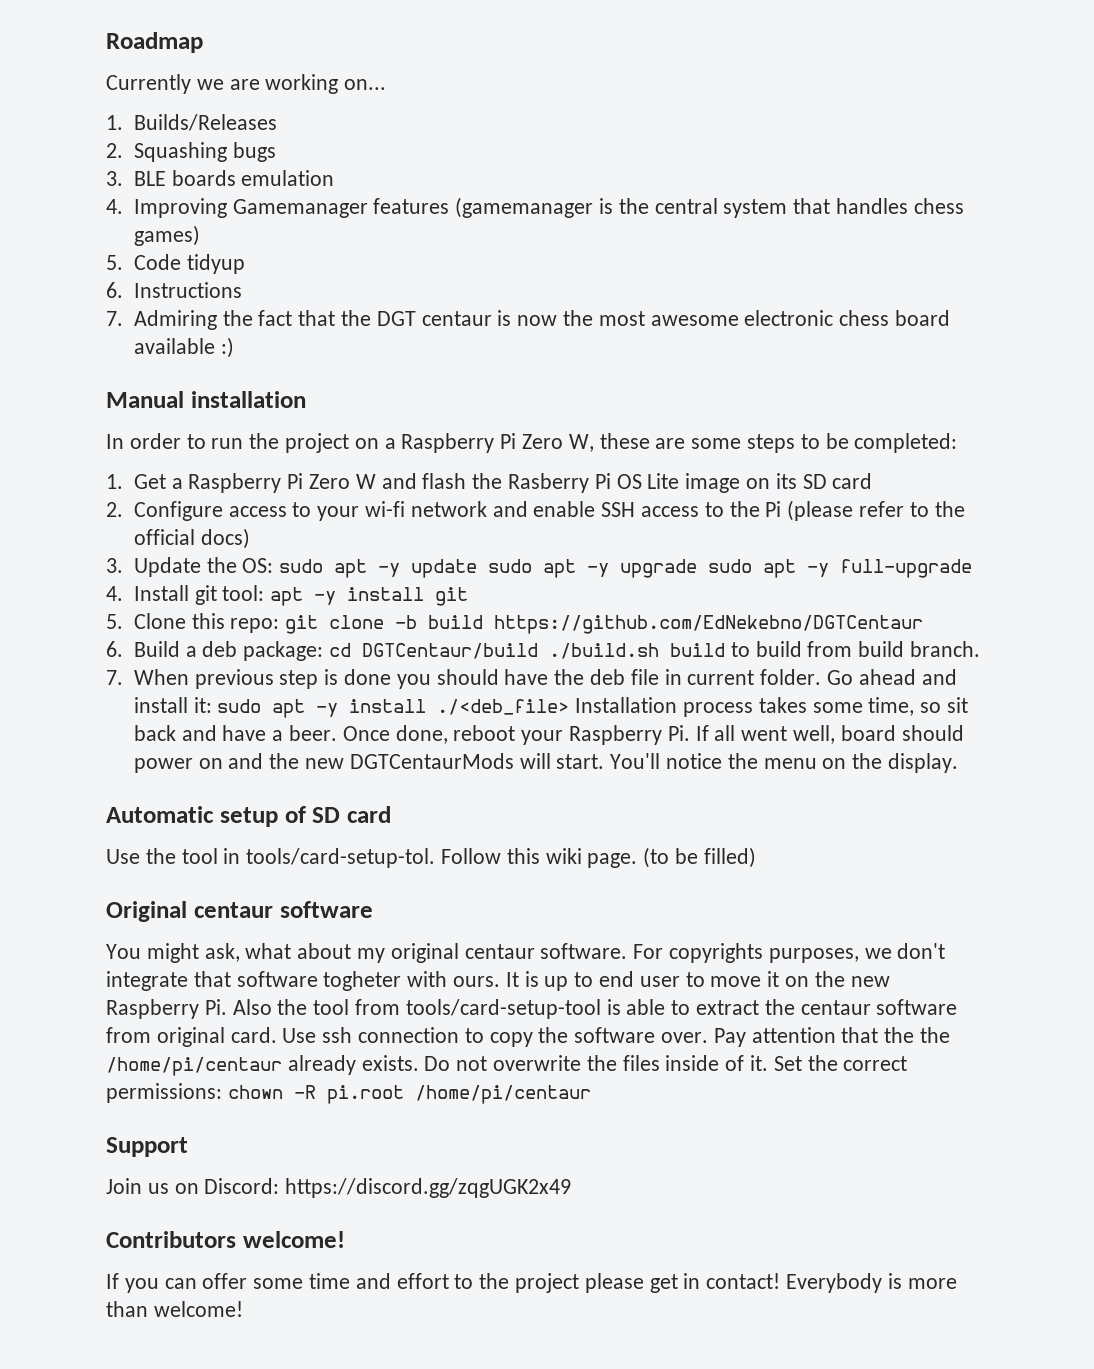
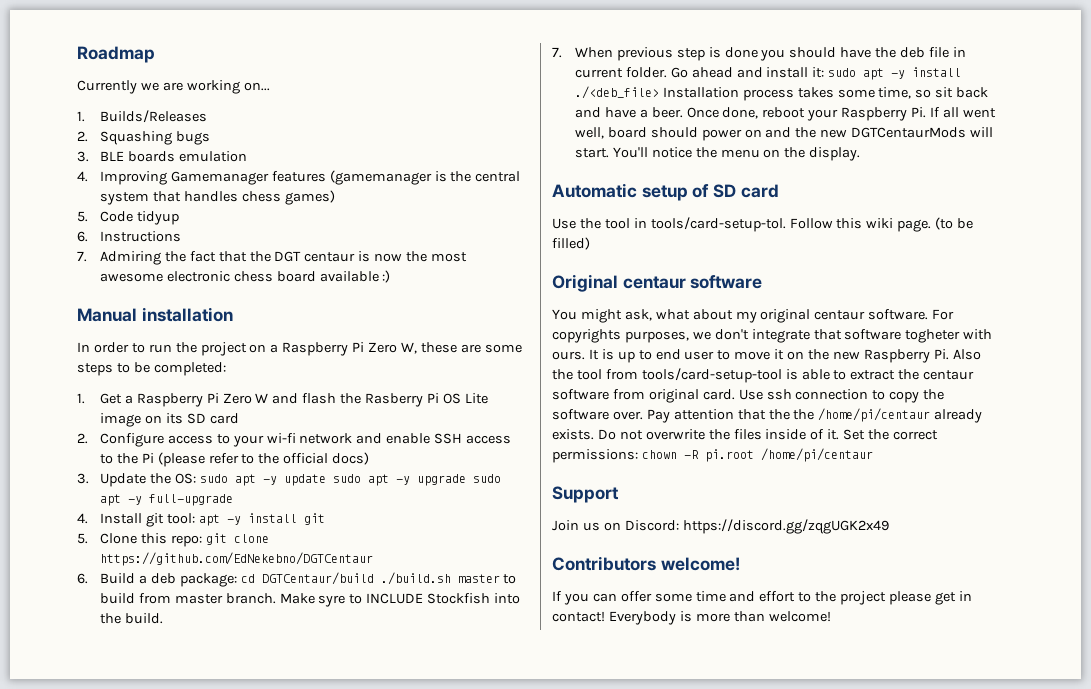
[395,615,484,629] -b build -> (269, 538) none
[669,643,725,657] build -> [457,574,500,583] master
[858,641,905,657] build -> [174,594,223,604] master
(980, 649) none -> [279,593,521,607] [99,613,163,624] Make syre to INCLUDE Stockfish into the build.

